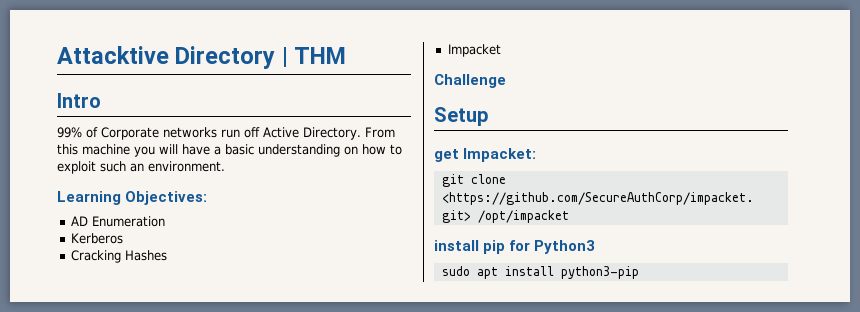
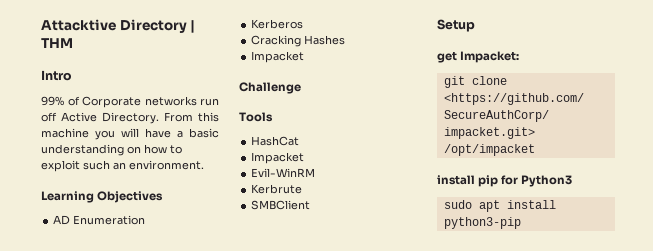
[125,191,208,205] Objectives: -> [97,191,164,203] Objectives
(506, 81) none -> [239,112,273,122] [251,136,300,146] [251,152,305,164] [251,168,316,177] [251,184,303,194] [251,200,311,210] // Tools // HashCat // Impacket // Evil-WinRM // Kerbrute // SMBClient

